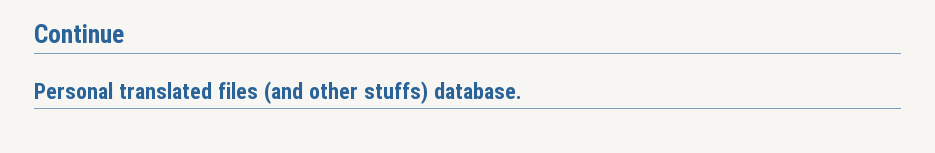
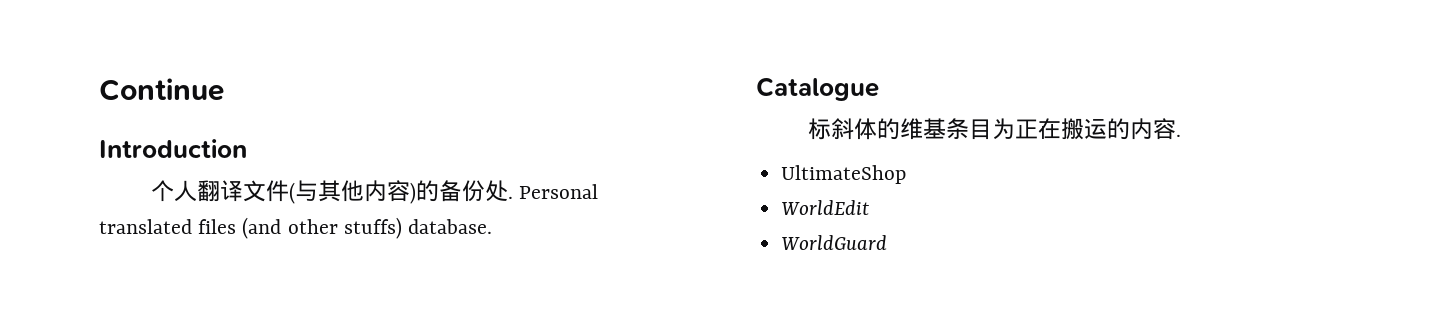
(124, 33) none -> [99,139,247,158] [150,180,513,204] Introduction // 个人翻译文件(与其他内容)的备份处.
(522, 90) none -> [756,77,879,101] [807,118,1181,140] [781,165,907,184] [781,200,870,215] [781,235,888,250] // Catalogue // 标斜体的维基条目为正在搬运的内容. // UltimateShop // WorldEdit // WorldGuard

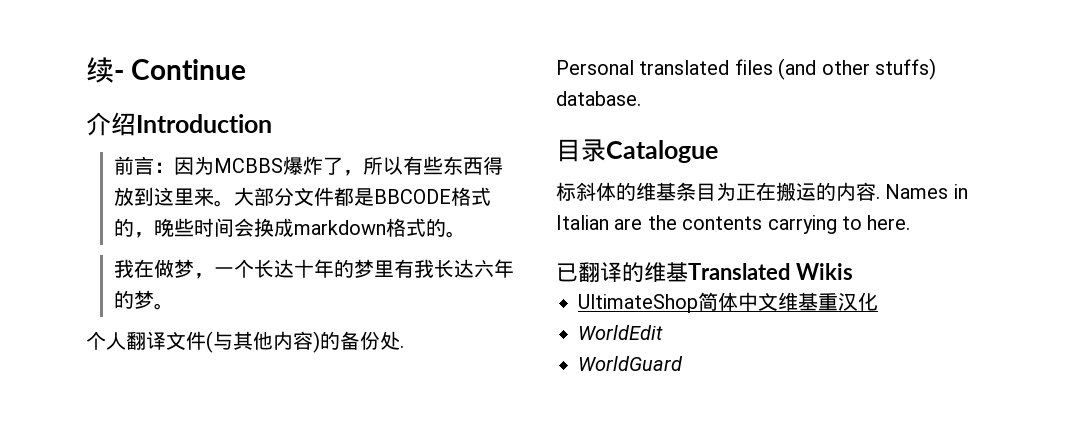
(99, 89) none -> [86,57,124,83] 续-
(224, 89) none -> [86,112,136,136] 介绍
(247, 148) none -> [113,156,503,176] [113,187,491,207] [113,218,466,238] [113,259,514,279] [113,290,174,310] // 前言：因为MCBBS爆炸了，所以有些东西得放到这里来。大部分文件都是BBCODE格式的，晚些时间会换成markdown格式的。 // 我在做梦，一个长达十年的梦里有我长达六年的梦。
(513, 197) none -> (404, 346) //
(493, 226) none -> [556,139,606,162] 目录
[781,165,907,184] // UltimateShop -> [885,184,968,199] [556,215,911,234] [556,262,853,282] [578,292,878,313] Names in Italian are the contents carrying to here. // 已翻译的维基Translated Wikis // UltimateShop简体中文维基重汉化

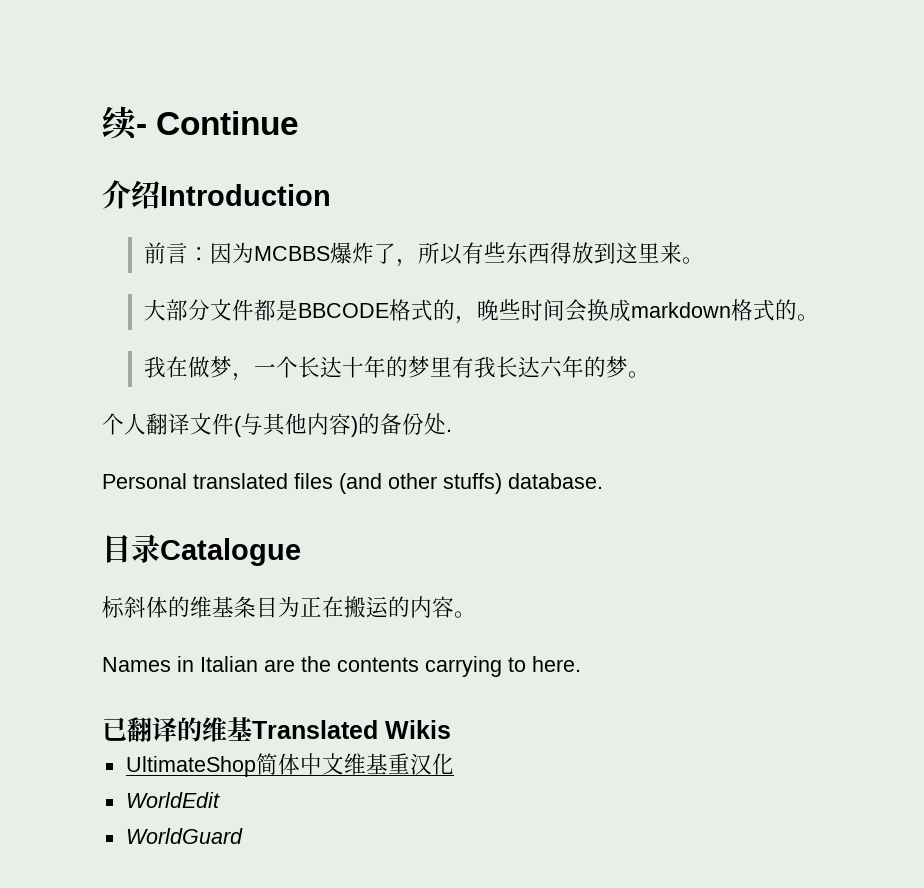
(234, 203) none -> (704, 260) //
[876,196,880,199] . -> [454,611,476,618] 。 //

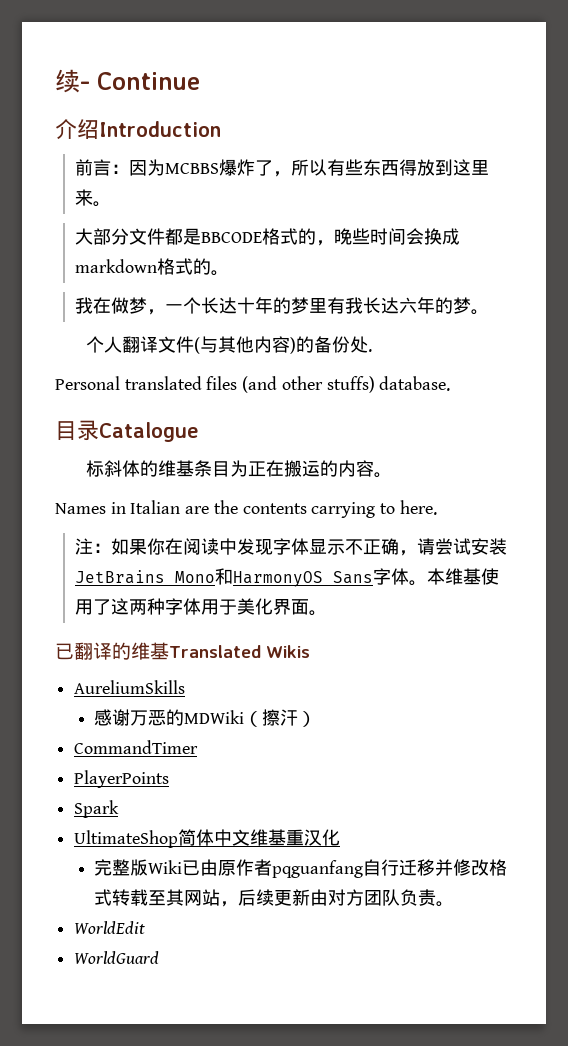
(581, 664) none -> [75,538,508,556] [75,568,500,587] [75,598,328,616] // 注：如果你在阅读中发现字体显示不正确，请尝试安装JetBrains Mono和HarmonyOS Sans字体。本维基使用了这两种字体用于美化界面。
(451, 729) none -> [74,680,186,694] [94,709,317,727] [74,740,199,754] [74,770,170,788] [74,800,120,818] // AureliumSkills // 感谢万恶的MDWiki（擦汗） // CommandTimer // PlayerPoints // Spark
(454, 764) none -> [94,859,508,878] [94,889,455,907] // 完整版Wiki已由原作者pqguanfang自行迁移并修改格式转载至其网站，后续更新由对方团队负责。

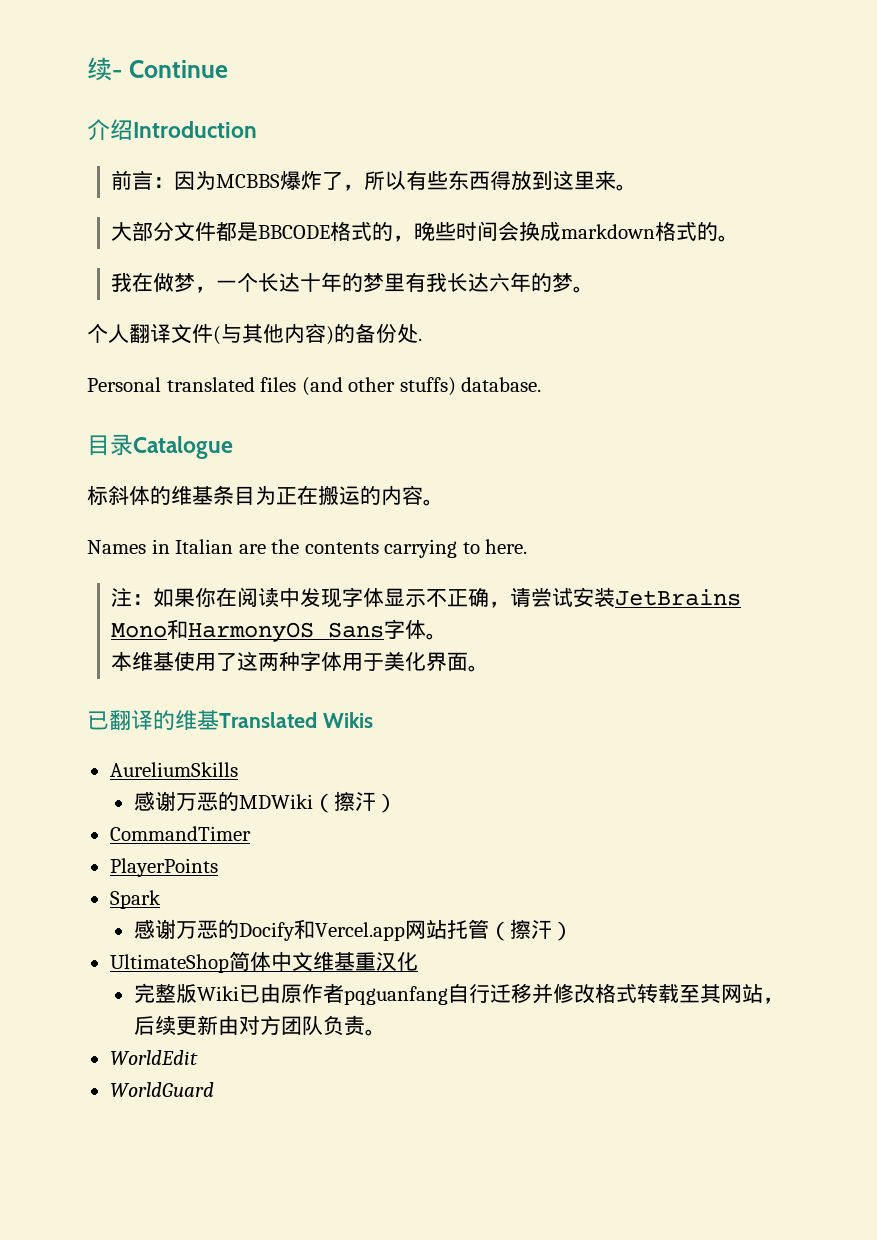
(428, 583) none -> (448, 636) //
(120, 809) none -> [133,919,573,941] // 感谢万恶的Docify和Vercel.app网站托管（擦汗）

